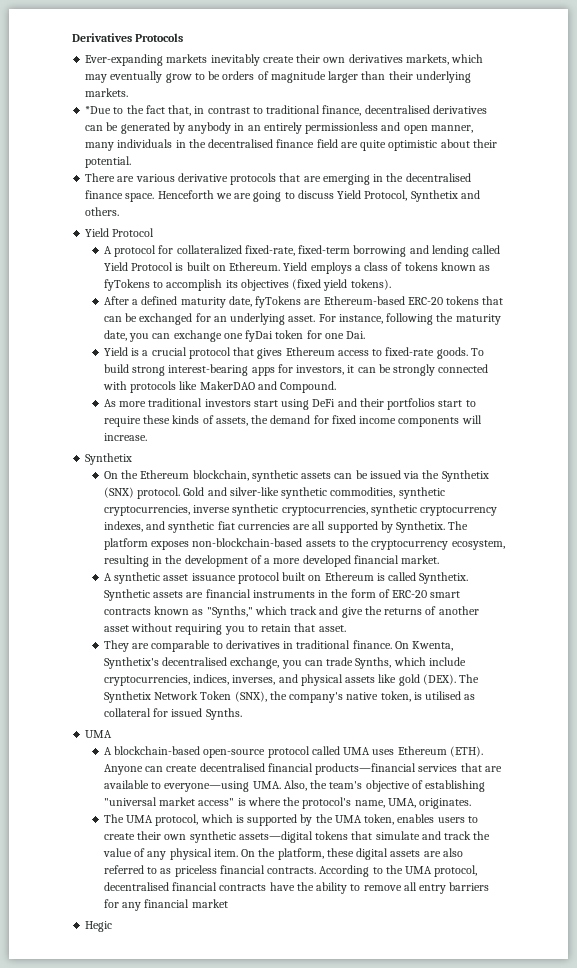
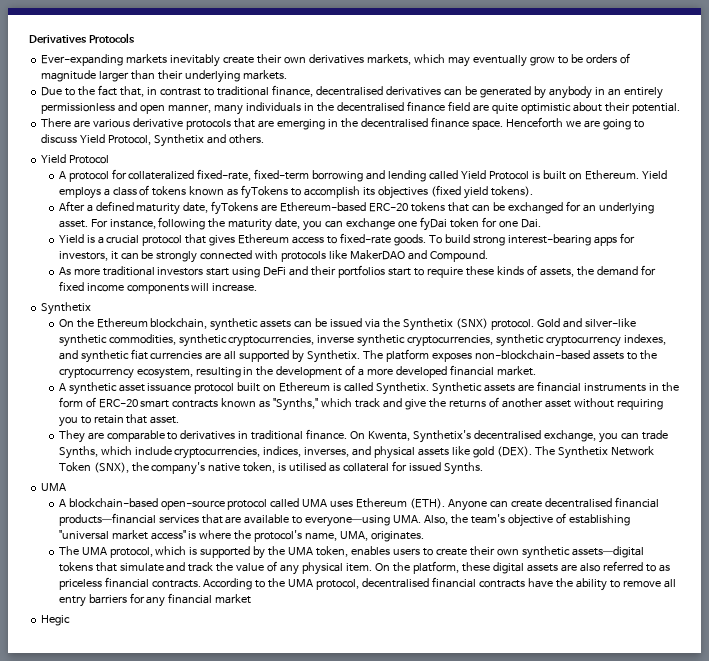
[85,106,112,114] *Due -> [41,87,63,96] Due

